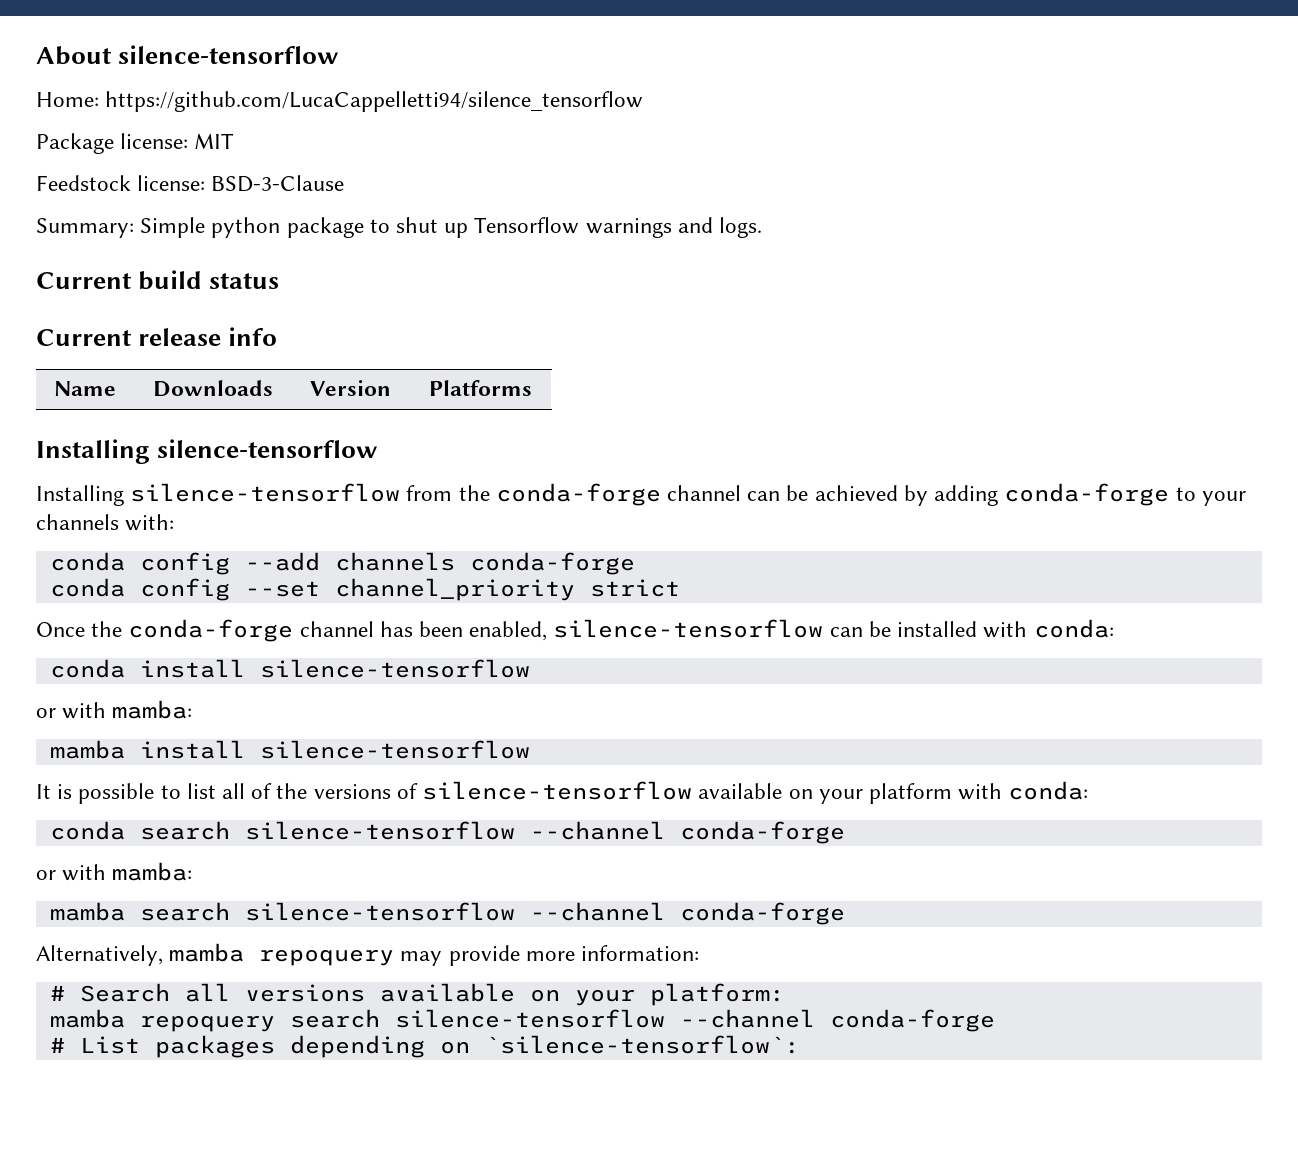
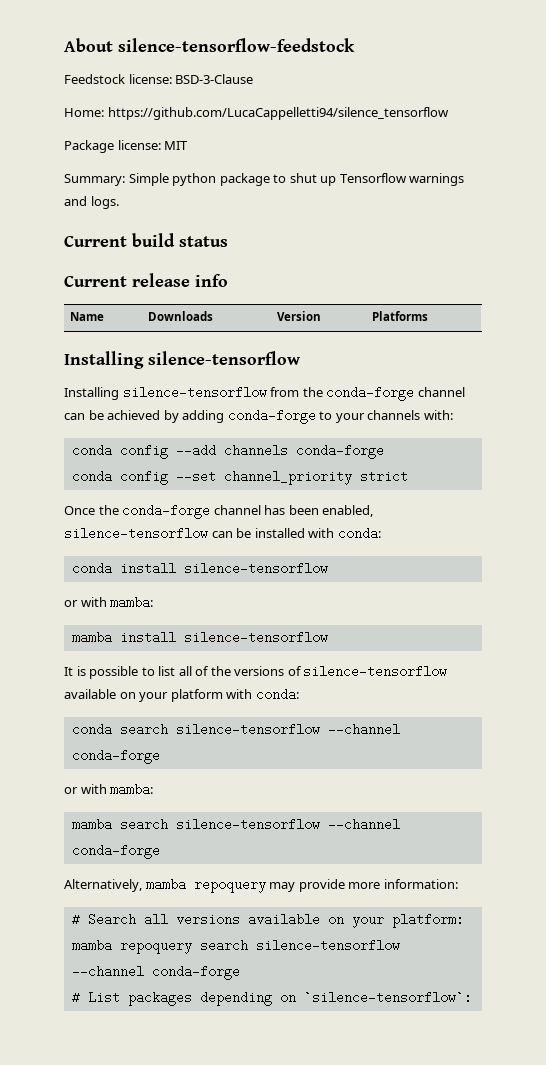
[118,45,340,64] silence-tensorflow -> [118,38,355,52] [64,74,254,84] silence-tensorflow-feedstock // Feedstock license: BSD-3-Clause
[36,175,345,192] // Feedstock license: BSD-3-Clause -> (189, 145) none

